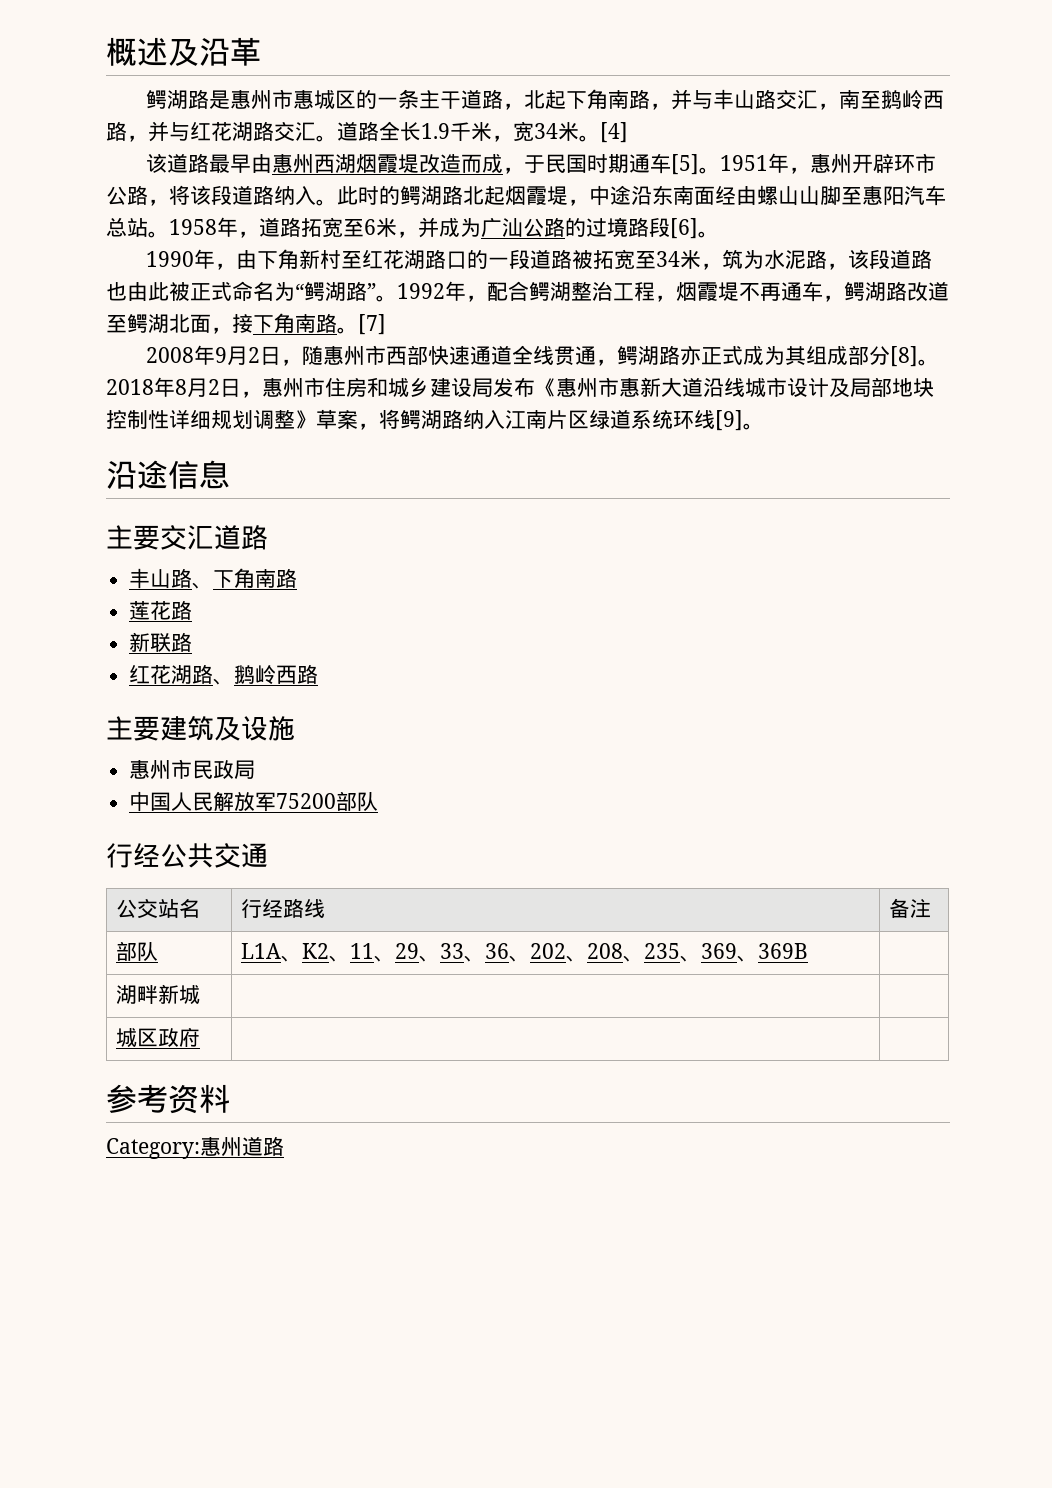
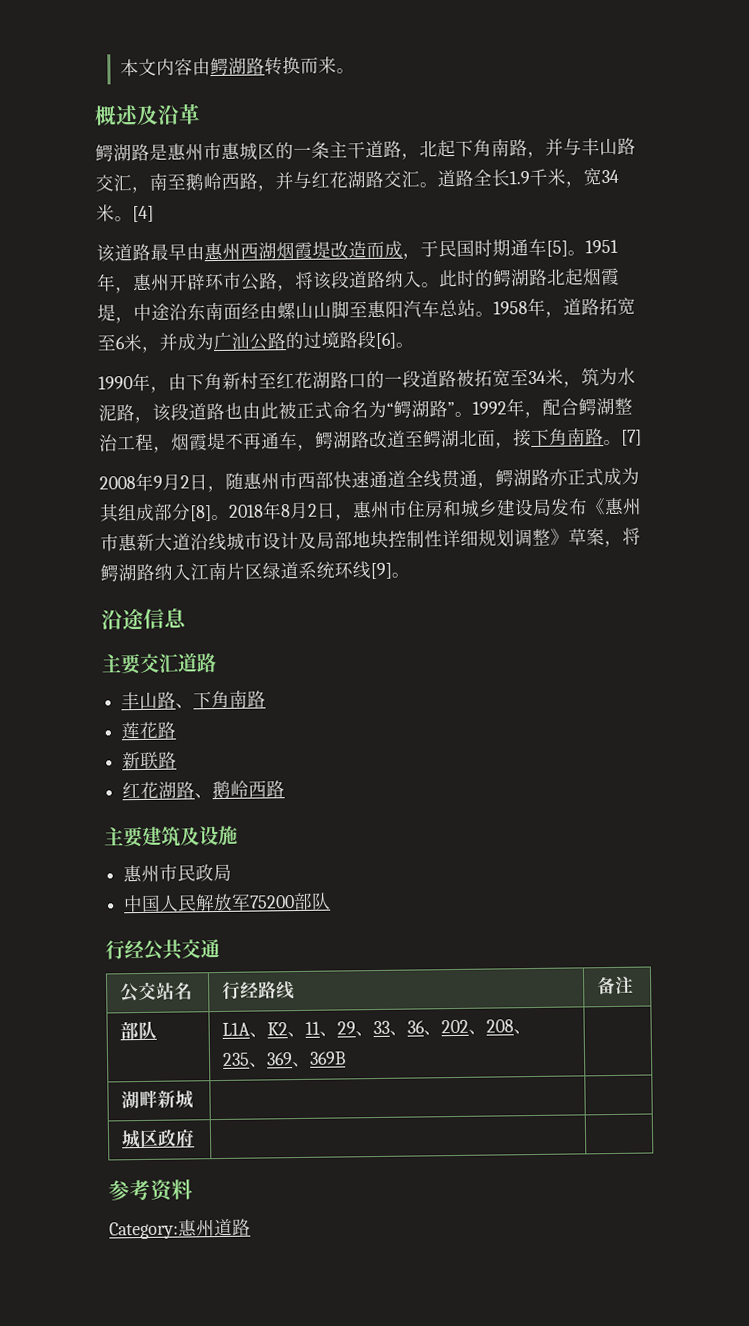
(106, 51) none -> [119,56,355,77] 本文内容由鳄湖路转换而来。 //

